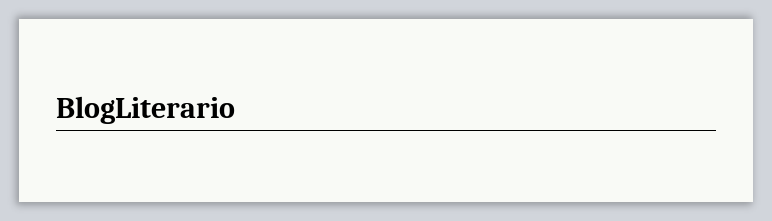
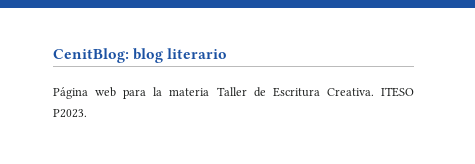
[56,96,235,124] BlogLiterario -> [53,48,228,63] [53,87,414,99] [53,109,87,118] CenitBlog: blog literario // Página web para la materia Taller de Escritura Creativa. ITESO P2023.

